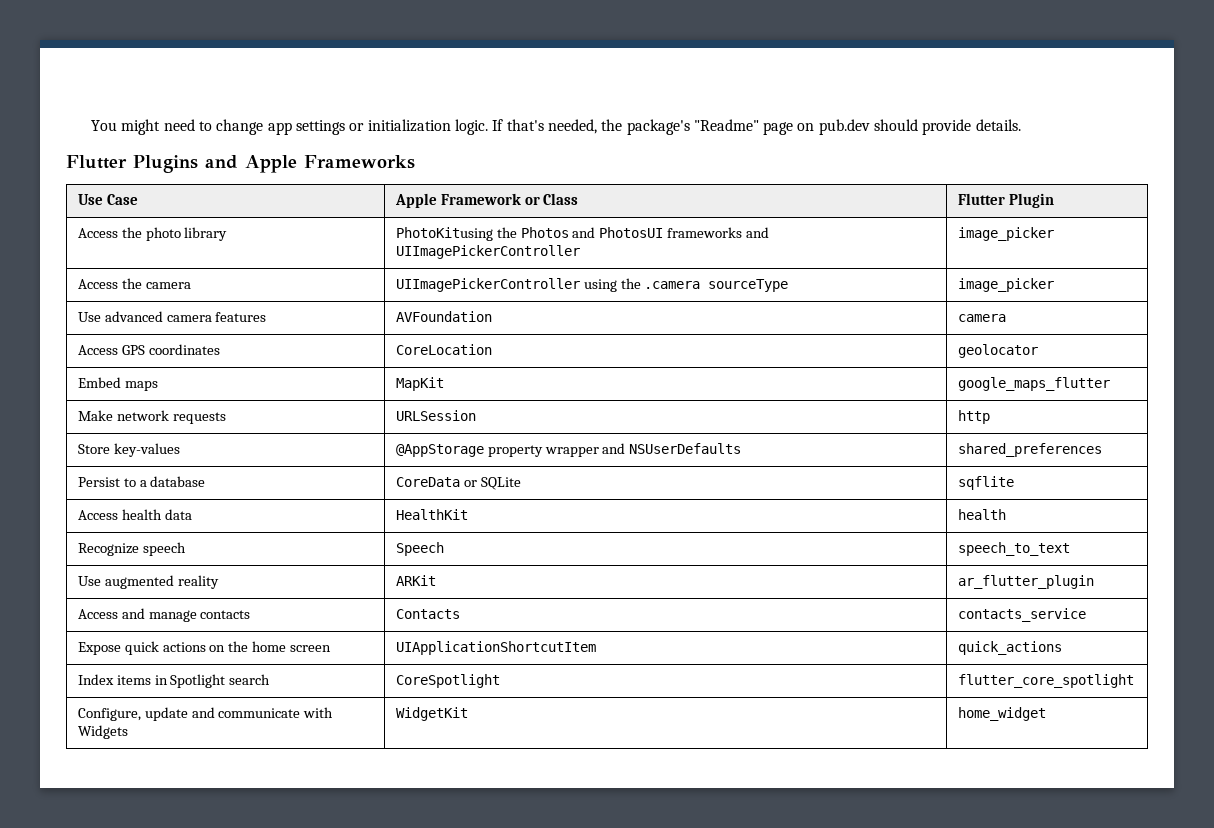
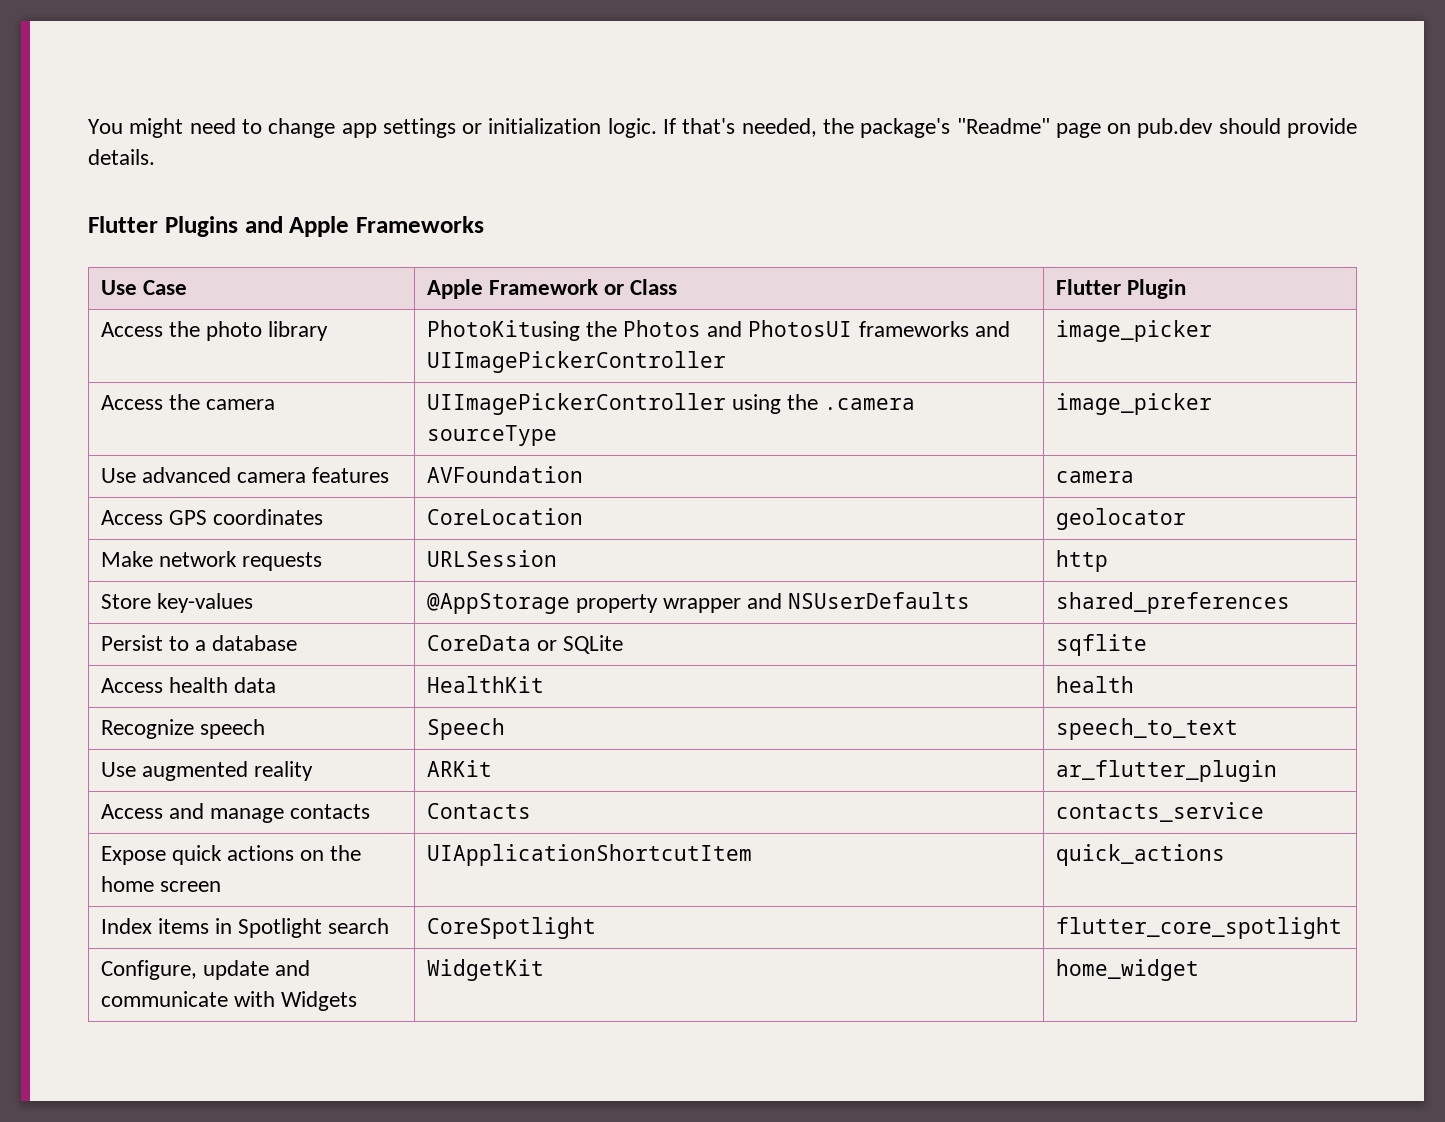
[77,377,158,391] [395,377,444,391] [957,377,1110,391] // Embed maps | MapKit | google_maps_flutter -> (1186, 519) none

